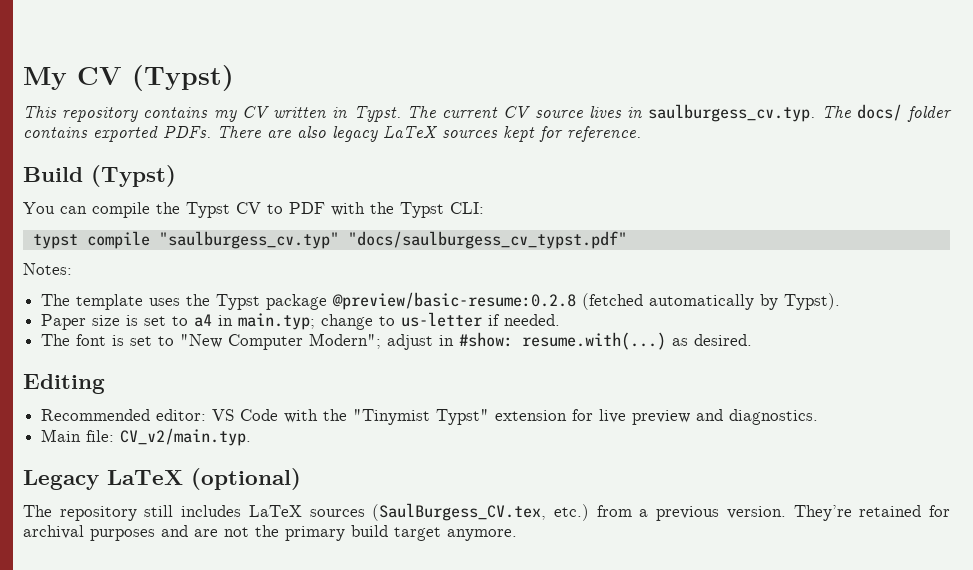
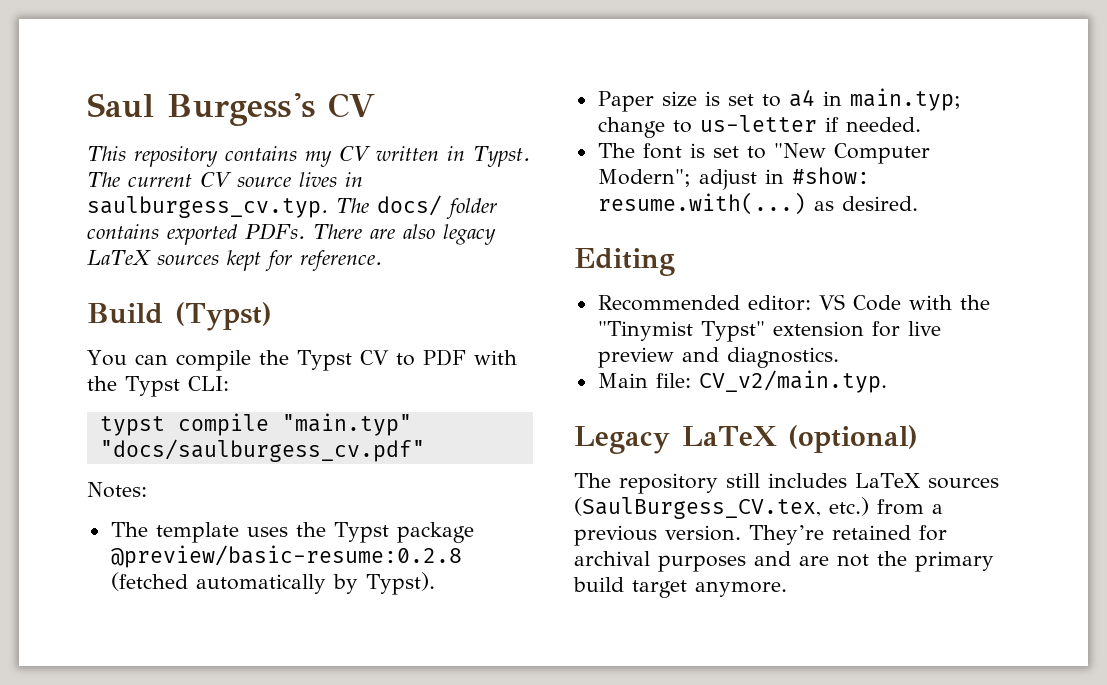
[23,65,234,91] My CV (Typst) -> [87,93,375,126] Saul Burgess's CV
[158,231,627,249] "saulburgess_cv.typ" "docs/saulburgess_cv_typst.pdf" -> [281,413,412,436] [99,439,425,462] "main.typ" "docs/saulburgess_cv.pdf"

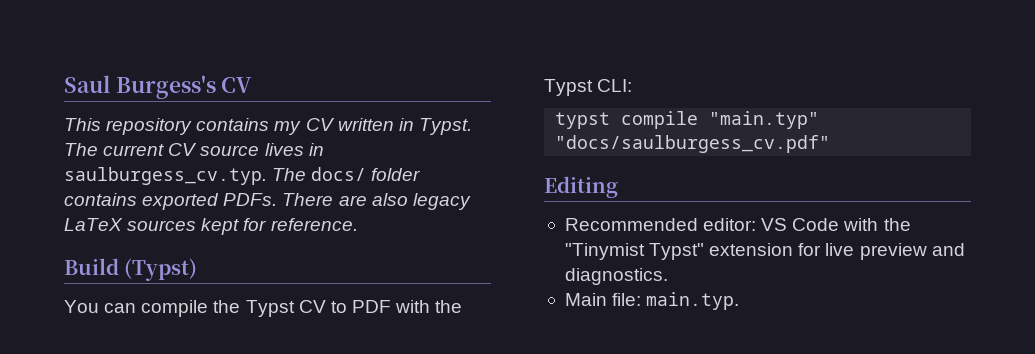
[87,482,147,498] [110,522,474,543] [110,545,462,568] [110,572,435,595] [597,88,961,112] [597,115,921,138] [597,143,930,164] [597,167,870,190] [597,192,918,215] // Notes: // The template uses the Typst package @preview/basic-resume:0.2.8 (fetched automatically by Typst). // Paper size is set to a4 in main.typ; change to us-letter if needed. // The font is set to "New Computer Modern"; adjust in #show: resume.with(...) as desired. -> (831, 144) none
[698,370,887,393] [574,425,918,454] [574,473,999,494] [574,497,943,519] [574,525,947,546] [574,551,994,572] [573,577,787,598] CV_v2/main.typ. // Legacy LaTeX (optional) // The repository still includes LaTeX sources (SaulBurgess_CV.tex, etc.) from a previous version. They’re retained for archival purposes and are not the primary build target anymore. -> [646,292,740,310] main.typ.

